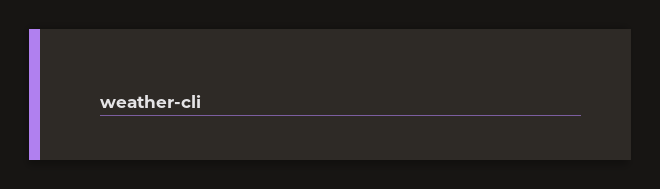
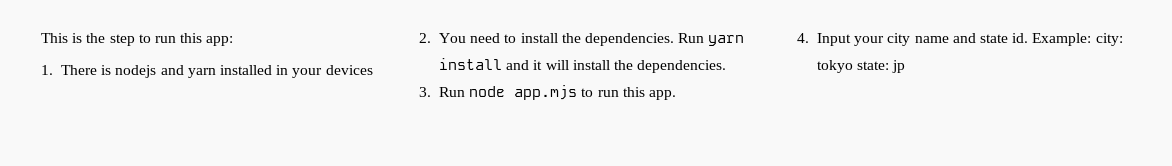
[100,95,201,108] weather-cli -> [41,33,234,46] [41,65,373,78] [419,33,745,46] [439,58,727,73] [419,85,676,100] [797,33,1123,46] [817,60,906,73] This is the step to run this app: // 1. There is nodejs and yarn installed in your devices // 2. You need to install the dependencies. Run yarn install and it will install the dependencies. // 3. Run node app.mjs to run this app. // 4. Input your city name and state id. Example: city: tokyo state: jp

